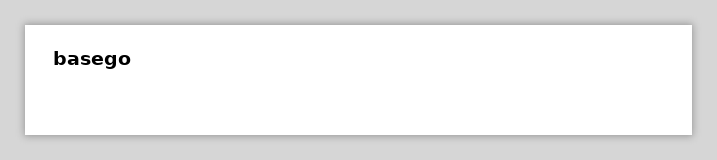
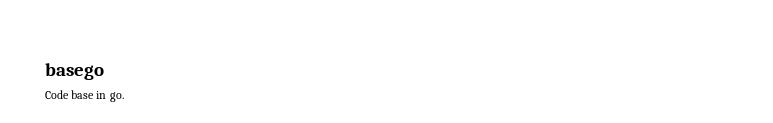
(131, 60) none -> [45,90,124,102] // Code base in go.

